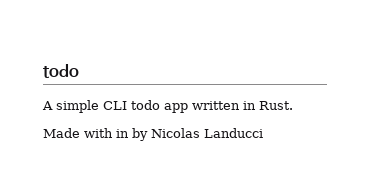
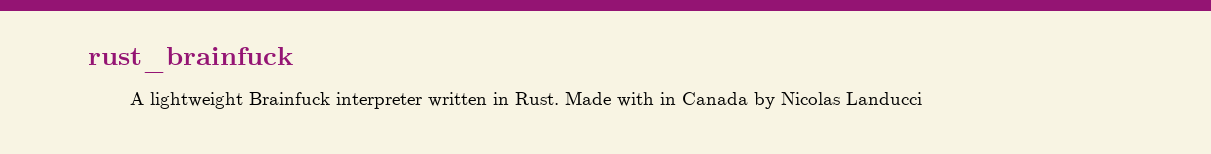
[43,64,79,78] todo -> [88,47,293,73] rust_brainfuck
[56,100,188,113] simple CLI todo app -> [149,92,422,109] lightweight Brainfuck interpreter
(293, 105) // -> (559, 98) none
(129, 133) none -> [681,92,748,105] Canada

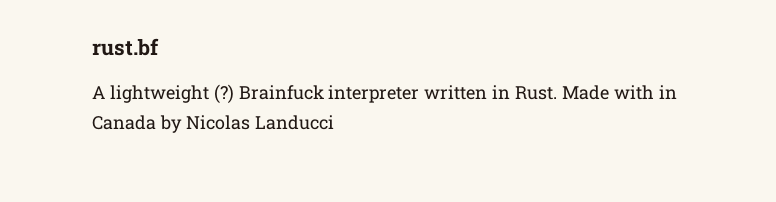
[88,47,293,73] rust_brainfuck -> [92,38,159,56] rust.bf
(243, 100) none -> [213,84,234,104] (?)

